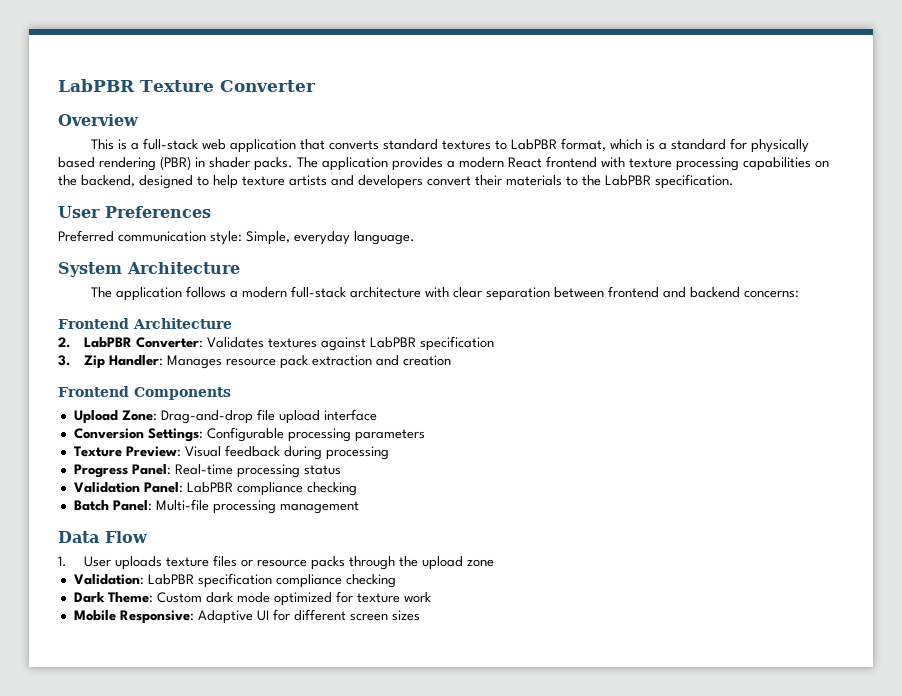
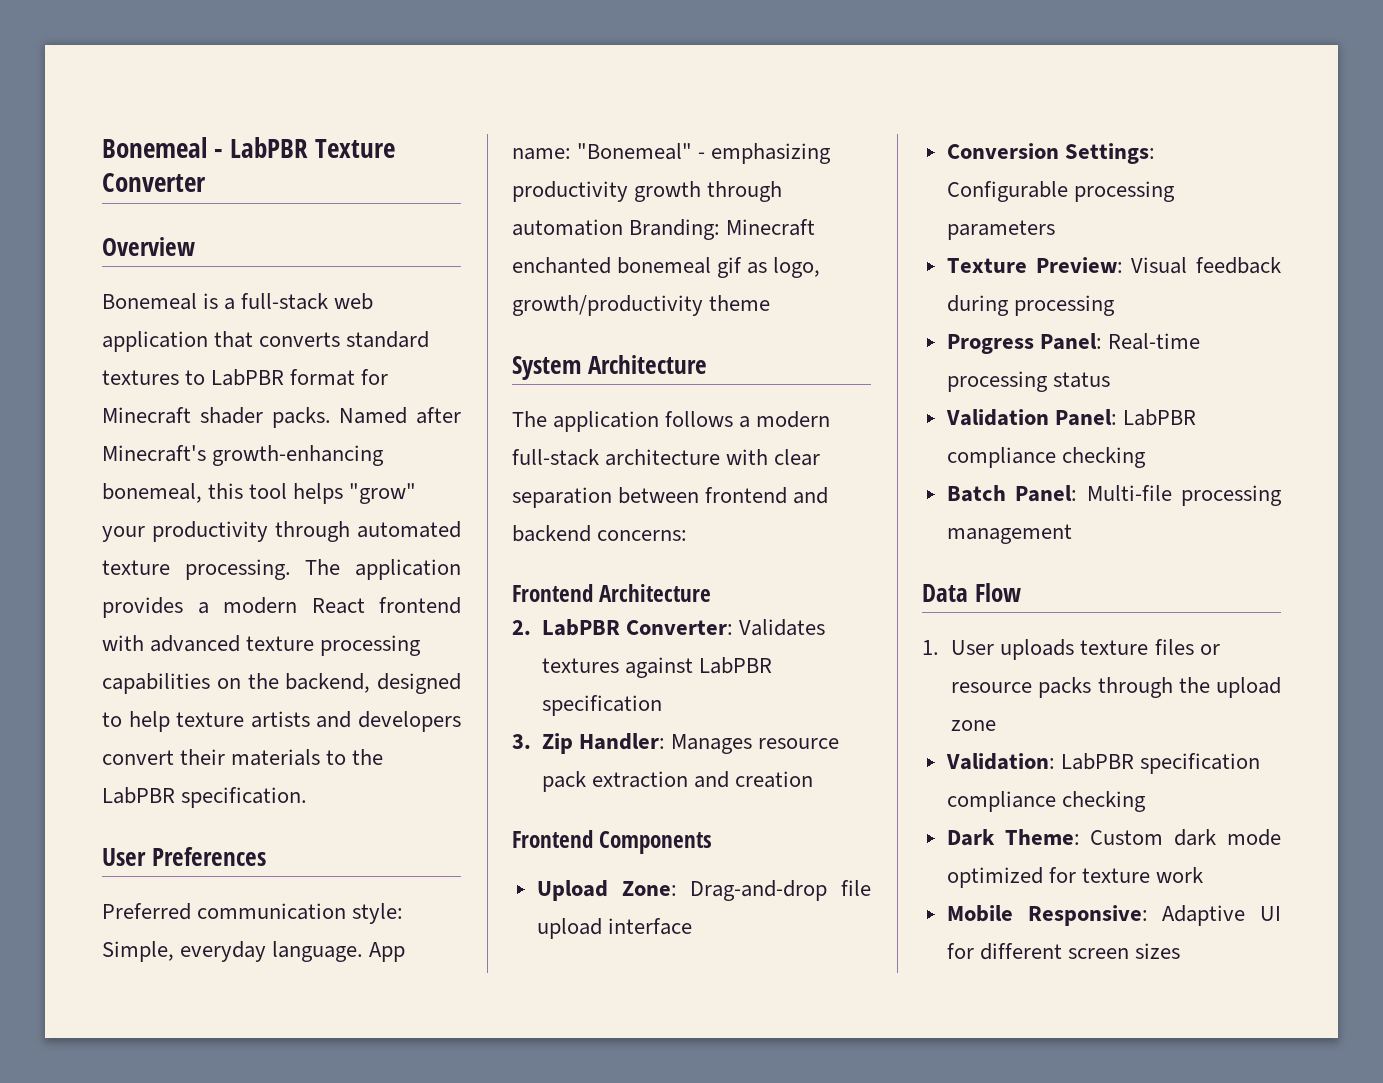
(58, 85) none -> [102,137,224,158] Bonemeal -
[91,139,115,150] This -> [102,293,197,310] Bonemeal
[561,138,810,153] [58,156,293,171] format, which is a standard for physically based rendering (PBR) in shader packs. -> [290,369,389,386] [102,407,461,428] [102,445,385,466] [102,483,417,504] [102,521,461,542] [102,559,291,580] format for Minecraft shader packs. Named after Minecraft's growth-enhancing bonemeal, this tool helps "grow" your productivity through automated texture processing.
(625, 162) none -> [150,635,241,652] advanced
(415, 238) none -> [369,942,406,962] [512,143,832,164] [512,181,783,202] [512,219,816,240] [512,257,821,278] [512,295,771,316] App name: "Bonemeal" - emphasizing productivity growth through automation Branding: Minecraft enchanted bonemeal gif as logo, growth/productivity theme

